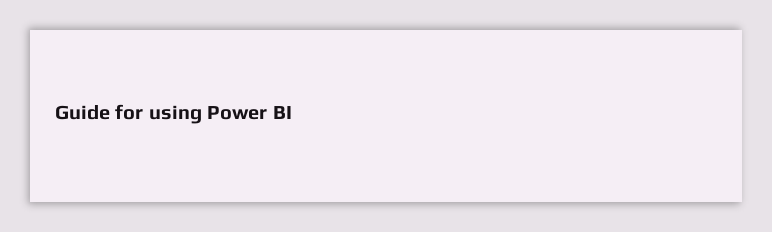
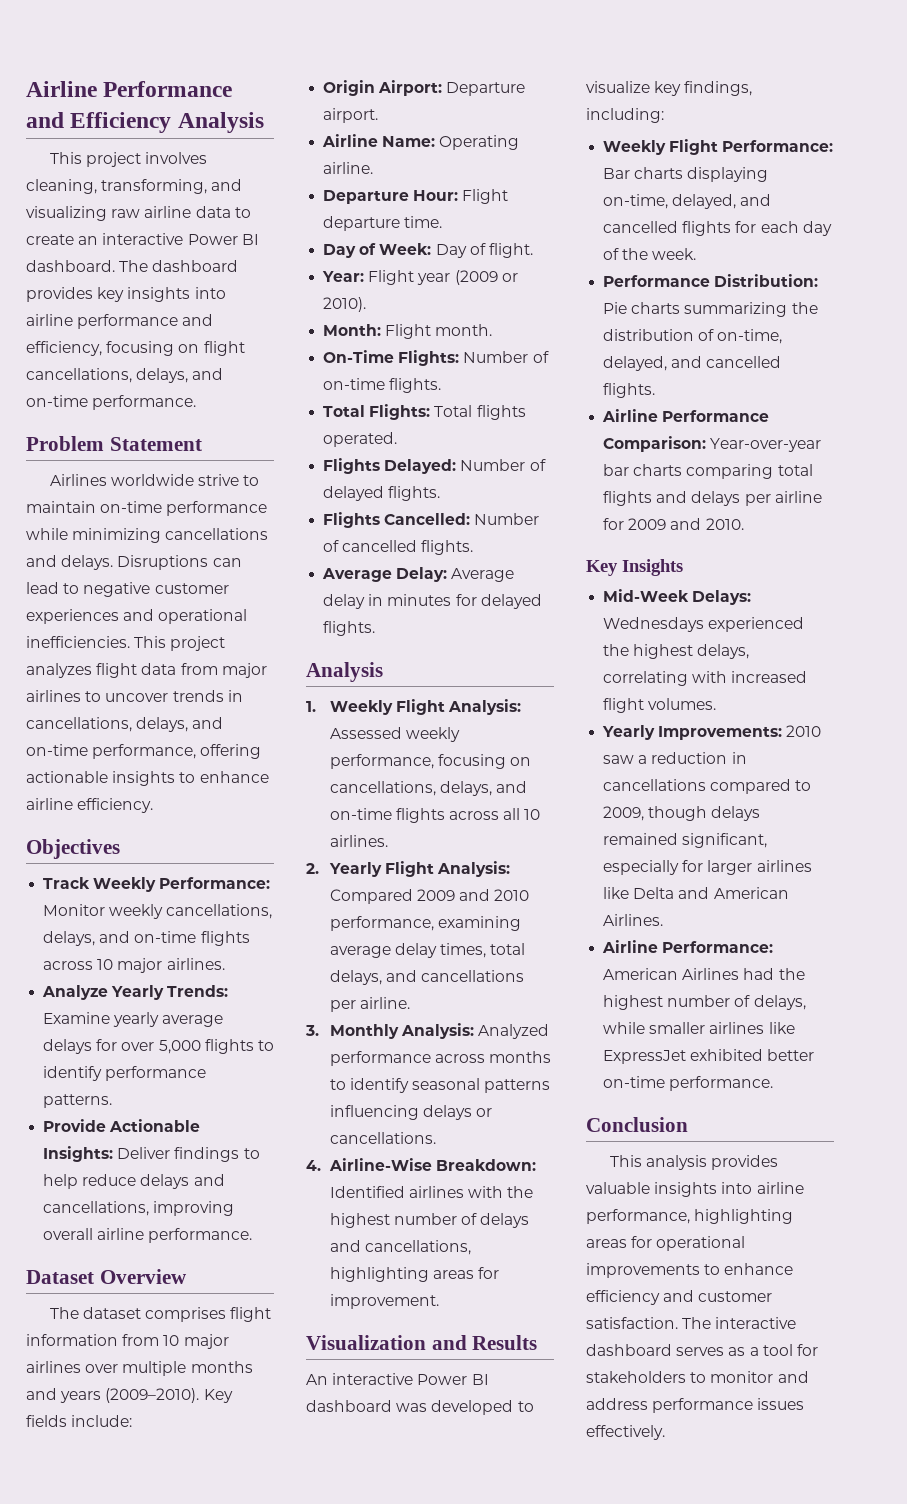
[55,104,292,124] Guide for using Power BI -> [26,81,233,97] [26,112,264,133] [49,152,208,167] [26,179,243,194] [26,206,251,221] [26,233,259,245] [26,260,239,272] [26,287,226,302] [26,314,214,329] [26,341,245,356] [26,368,224,383] [26,395,197,410] [26,436,202,451] [49,474,260,486] [26,501,268,516] [26,528,269,543] [26,555,242,570] [26,582,229,597] [26,609,248,624] [26,636,226,651] [26,663,267,678] [26,690,243,702] [26,717,224,732] [26,744,262,759] [26,771,269,786] [26,798,154,813] [26,839,120,859] [43,877,271,892] [43,904,273,919] [43,931,250,946] [43,958,225,973] [42,985,229,1000] [43,1012,224,1027] [43,1039,274,1054] [43,1066,207,1081] [43,1094,113,1108] [43,1119,201,1132] [43,1146,260,1162] [43,1174,225,1189] [43,1201,235,1216] [43,1228,253,1243] [26,1269,187,1284] [49,1307,272,1322] [26,1334,229,1349] [26,1361,253,1376] [26,1388,233,1403] [26,1415,133,1427] [323,80,526,96] [323,108,379,123] [322,134,520,150] [323,162,374,174] [323,189,509,204] [323,216,443,231] [323,243,533,258] [322,270,518,285] [323,297,367,312] [323,324,493,339] [323,350,549,366] [323,378,442,393] [323,404,526,420] [323,432,398,447] [323,458,546,474] [323,486,441,501] [323,512,540,528] [323,540,474,555] [322,567,515,582] [323,594,542,609] [323,621,376,636] [306,662,383,682] [306,699,522,715] [329,727,460,742] [329,754,532,769] [329,781,528,796] [329,808,541,823] [329,835,388,847] [306,861,511,877] [329,889,530,904] [329,916,521,931] [329,943,526,958] [329,970,525,985] [329,997,410,1012] [305,1023,550,1039] [329,1051,552,1066] [329,1078,551,1093] [329,1105,493,1120] [329,1132,436,1144] [306,1158,536,1171] [329,1186,534,1198] [329,1213,530,1228] [329,1240,471,1255] [329,1267,500,1282] [329,1294,439,1309] [306,1335,538,1350] [306,1373,489,1385] [306,1400,534,1415] [586,81,753,96] [586,108,664,123] [603,139,834,155] [603,167,769,182] [603,194,772,209] [603,221,832,236] [603,248,697,260] [603,274,819,287] [603,302,818,317] [603,329,783,344] [603,356,782,371] [603,383,656,398] [602,409,770,422] [603,436,822,452] [603,464,813,479] [603,491,822,506] [603,518,744,530] [586,559,683,576] [603,589,752,605] [603,617,805,632] [603,644,750,659] [603,671,808,686] [603,698,717,713] [602,725,822,740] [603,752,747,764] [603,779,812,794] [603,806,761,821] [603,833,768,848] [603,860,812,875] [603,887,789,899] [603,914,664,926] [602,940,774,953] [603,968,805,980] [603,995,806,1010] [603,1022,795,1034] [603,1049,815,1064] [603,1076,774,1091] [586,1117,688,1132] [609,1155,779,1170] [586,1182,804,1197] [586,1209,794,1224] [586,1236,746,1251] [586,1263,794,1278] [586,1290,773,1305] [586,1317,797,1329] [586,1344,818,1356] [586,1371,809,1383] [586,1398,805,1413] [586,1425,665,1440] Airline Performance and Efficiency Analysis // This project involves cleaning, transforming, and visualizing raw airline data to create an interactive Power BI dashboard. The dashboard provides key insights into airline performance and efficiency, focusing on flight cancellations, delays, and on-time performance. // Problem Statement // Airlines worldwide strive to maintain on-time performance while minimizing cancellations and delays. Disruptions can lead to negative customer experiences and operational inefficiencies. This project analyzes flight data from major airlines to uncover trends in cancellations, delays, and on-time performance, offering actionable insights to enhance airline efficiency. // Objectives // Track Weekly Performance: Monitor weekly cancellations, delays, and on-time flights across 10 major airlines. // Analyze Yearly Trends: Examine yearly average delays for over 5,000 flights to identify performance patterns. // Provide Actionable Insights: Deliver findings to help reduce delays and cancellations, improving overall airline performance. // Dataset Overview // The dataset comprises flight information from 10 major airlines over multiple months and years (2009–2010). Key fields include: // Origin Airport: Departure airport. // Airline Name: Operating airline. // Departure Hour: Flight departure time. // Day of Week: Day of flight. // Year: Flight year (2009 or 2010). // Month: Flight month. // On-Time Flights: Number of on-time flights. // Total Flights: Total flights operated. // Flights Delayed: Number of delayed flights. // Flights Cancelled: Number of cancelled flights. // Average Delay: Average delay in minutes for delayed flights. // Analysis // 1. Weekly Flight Analysis: Assessed weekly performance, focusing on cancellations, delays, and on-time flights across all 10 airlines. // 2. Yearly Flight Analysis: Compared 2009 and 2010 performance, examining average delay times, total delays, and cancellations per airline. // 3. Monthly Analysis: Analyzed performance across months to identify seasonal patterns influencing delays or cancellations. // 4. Airline-Wise Breakdown: Identified airlines with the highest number of delays and cancellations, highlighting areas for improvement. // Visualization and Results // An interactive Power BI dashboard was developed to visualize key findings, including: // Weekly Flight Performance: Bar charts displaying on-time, delayed, and cancelled flights for each day of the week. // Performance Distribution: Pie charts summarizing the distribution of on-time, delayed, and cancelled flights. // Airline Performance Comparison: Year-over-year bar charts comparing total flights and delays per airline for 2009 and 2010. // Key Insights // Mid-Week Delays: Wednesdays experienced the highest delays, correlating with increased flight volumes. // Yearly Improvements: 2010 saw a reduction in cancellations compared to 2009, though delays remained significant, especially for larger airlines like Delta and American Airlines. // Airline Performance: American Airlines had the highest number of delays, while smaller airlines like ExpressJet exhibited better on-time performance. // Conclusion // This analysis provides valuable insights into airline performance, highlighting areas for operational improvements to enhance efficiency and customer satisfaction. The interactive dashboard serves as a tool for stakeholders to monitor and address performance issues effectively.

